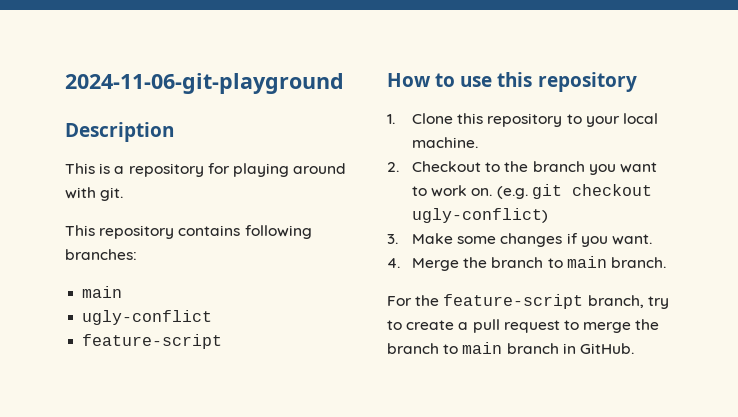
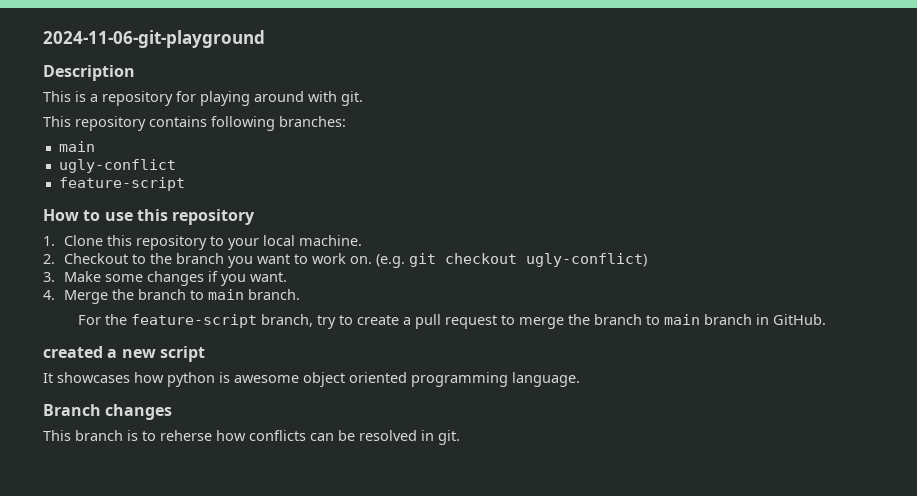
(634, 348) none -> [43,346,205,362] [43,372,580,387] [43,404,173,420] [43,430,460,445] // created a new script // It showcases how python is awesome object oriented programming language. // Branch changes // This branch is to reherse how conflicts can be resolved in git.

